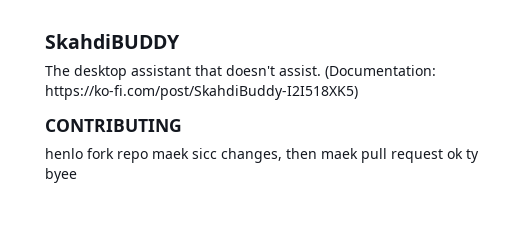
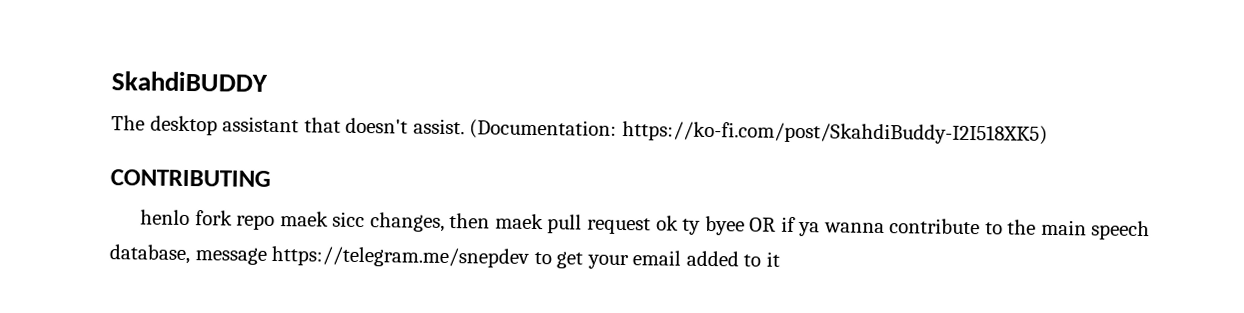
(77, 175) none -> [749,216,1151,241] [109,244,780,270] OR if ya wanna contribute to the main speech database, message https://telegram.me/snepdev to get your email added to it

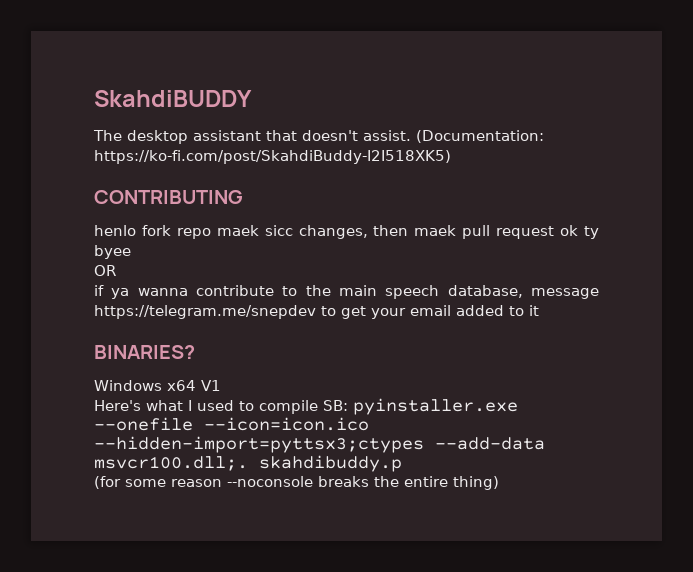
(745, 225) none -> (131, 252) //
(777, 224) none -> (116, 270) //
(780, 259) none -> [94,345,195,359] [94,380,221,391] [94,398,518,415] [94,417,369,431] [94,436,545,453] [94,455,402,472] [94,476,499,490] // BINARIES? // Windows x64 V1 // Here's what I used to compile SB: pyinstaller.exe --onefile --icon=icon.ico --hidden-import=pyttsx3;ctypes --add-data msvcr100.dll;. skahdibuddy.p // (for some reason --noconsole breaks the entire thing)

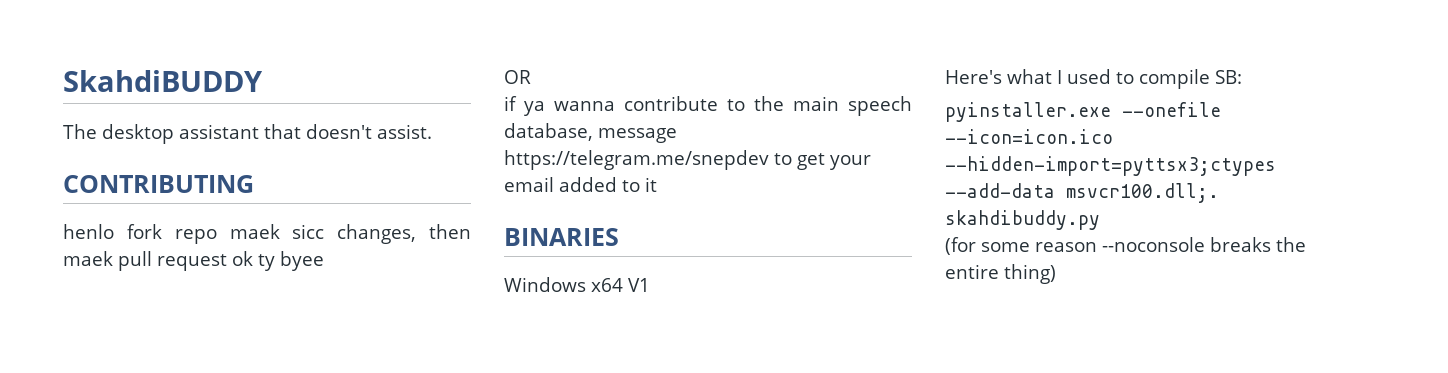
[416,130,544,143] [94,150,451,164] (Documentation: https://ko-fi.com/post/SkahdiBuddy-I2I518XK5) -> (432, 131) none
[94,345,195,359] BINARIES? -> [504,228,619,246] BINARIES
(348, 405) none -> (1242, 77) //
[259,455,402,472] skahdibuddy.p -> [945,210,1100,230] skahdibuddy.py

